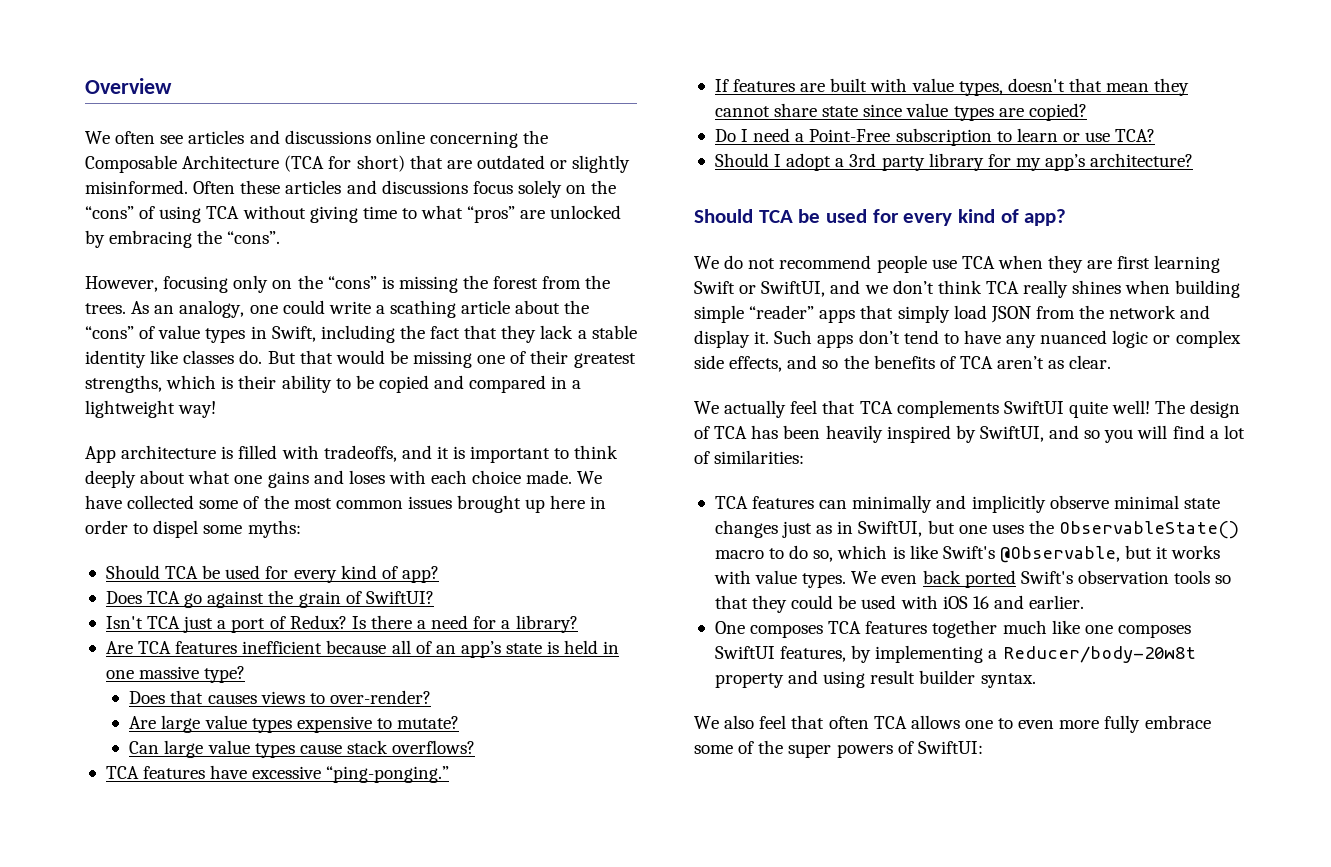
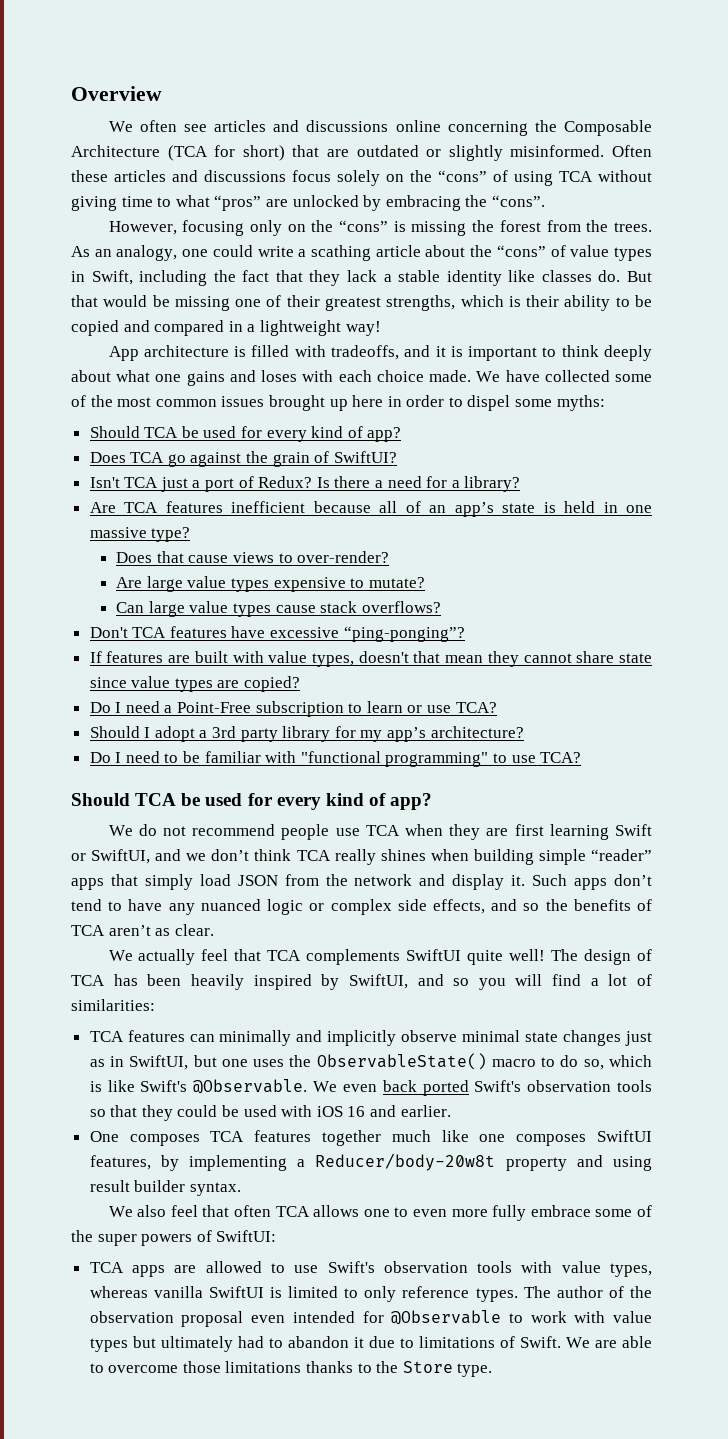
[207,694,257,704] causes -> [188,555,229,563] cause
(476, 747) none -> [89,627,128,638] Don't
[326,766,450,783] “ping-ponging.” -> [343,626,465,642] “ping-ponging”?
(1194, 160) none -> [89,751,582,767] // Do I need to be familiar with "functional programming" to use TCA?
[999,545,1221,563] [713,570,847,588] @Observable, but it works with value types. -> [193,1079,308,1094] @Observable.
(983, 747) none -> [89,1261,652,1277] [89,1286,653,1302] [89,1310,652,1327] [89,1336,652,1352] [89,1361,493,1377] // TCA apps are allowed to use Swift's observation tools with value types, whereas vanilla SwiftUI is limited to only reference types. The author of the observation proposal even intended for @Observable to work with value types but ultimately had to abandon it due to limitations of Swift. We are able to overcome those limitations thanks to the Store type.

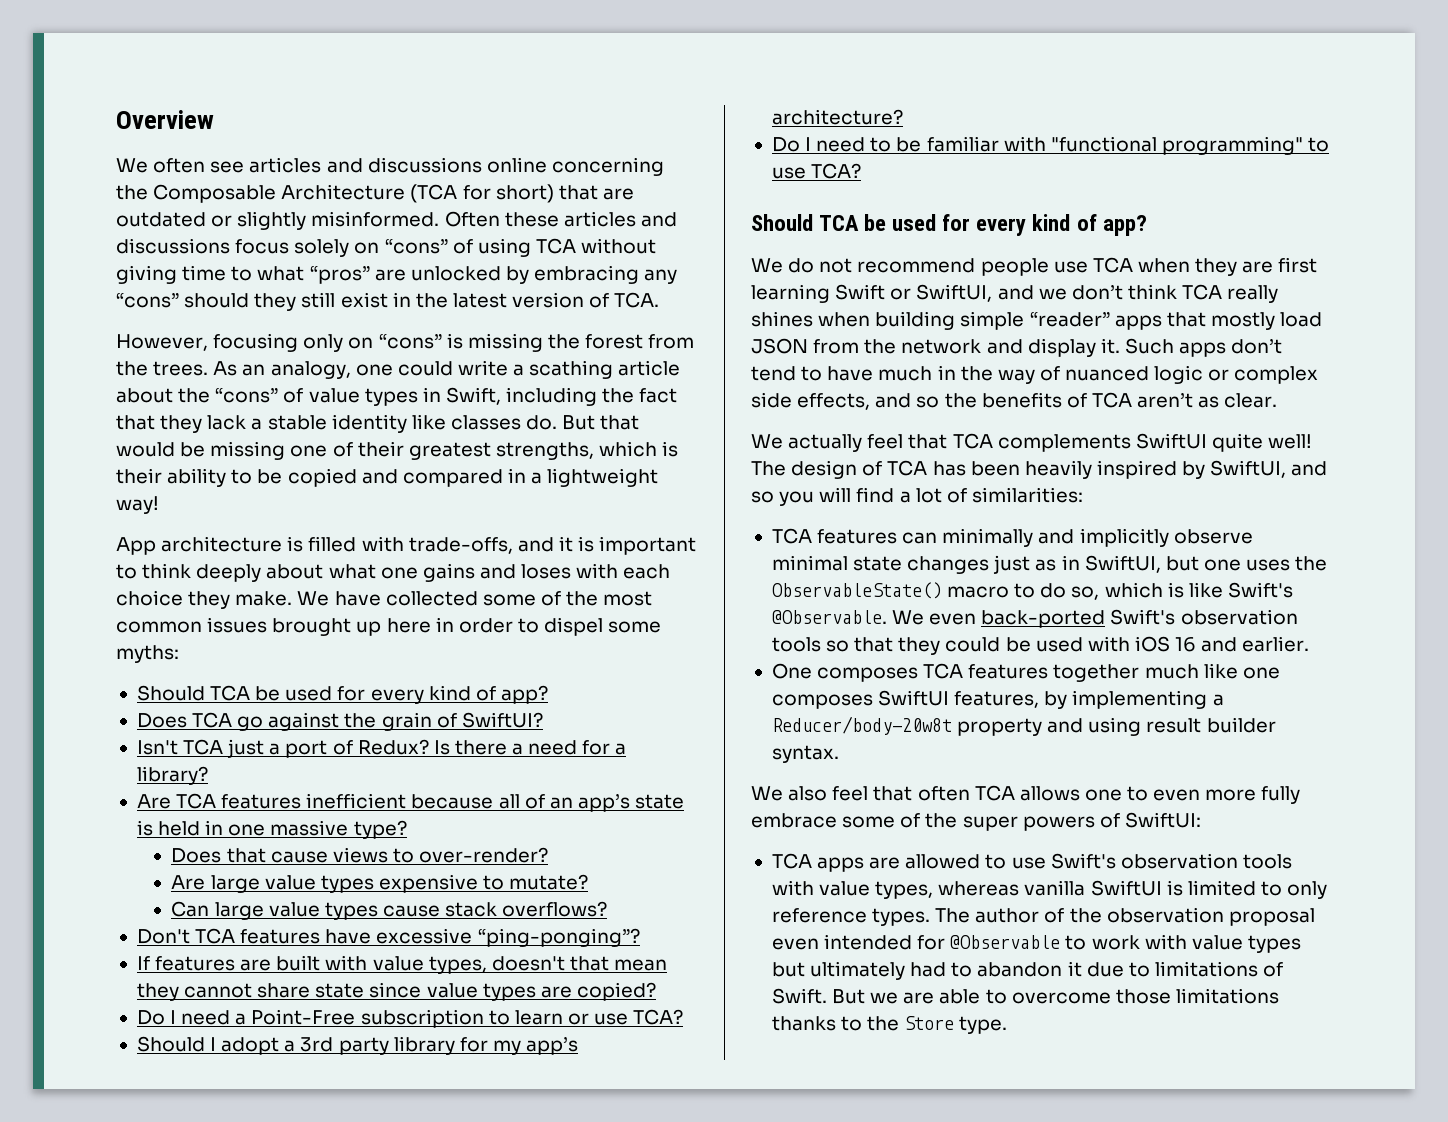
[410,170,432,182] the -> (380, 248) none
[465,195,545,207] the “cons”. -> [644,269,678,284] [116,292,660,311] any “cons” should they still exist in the latest version of TCA.
[311,220,334,232] the -> (374, 343) none
[330,345,399,360] tradeoffs, -> [408,537,513,554] trade-offs,
[429,370,472,382] made. -> [188,591,293,609] they make.
[144,874,193,890] simply -> [1210,312,1275,330] mostly
[168,903,195,915] any -> [878,365,1060,384] much in the way of
[382,1080,469,1096] back ported -> [981,610,1106,628] back-ported
[565,1337,590,1348] We -> [832,989,899,1004] But we

